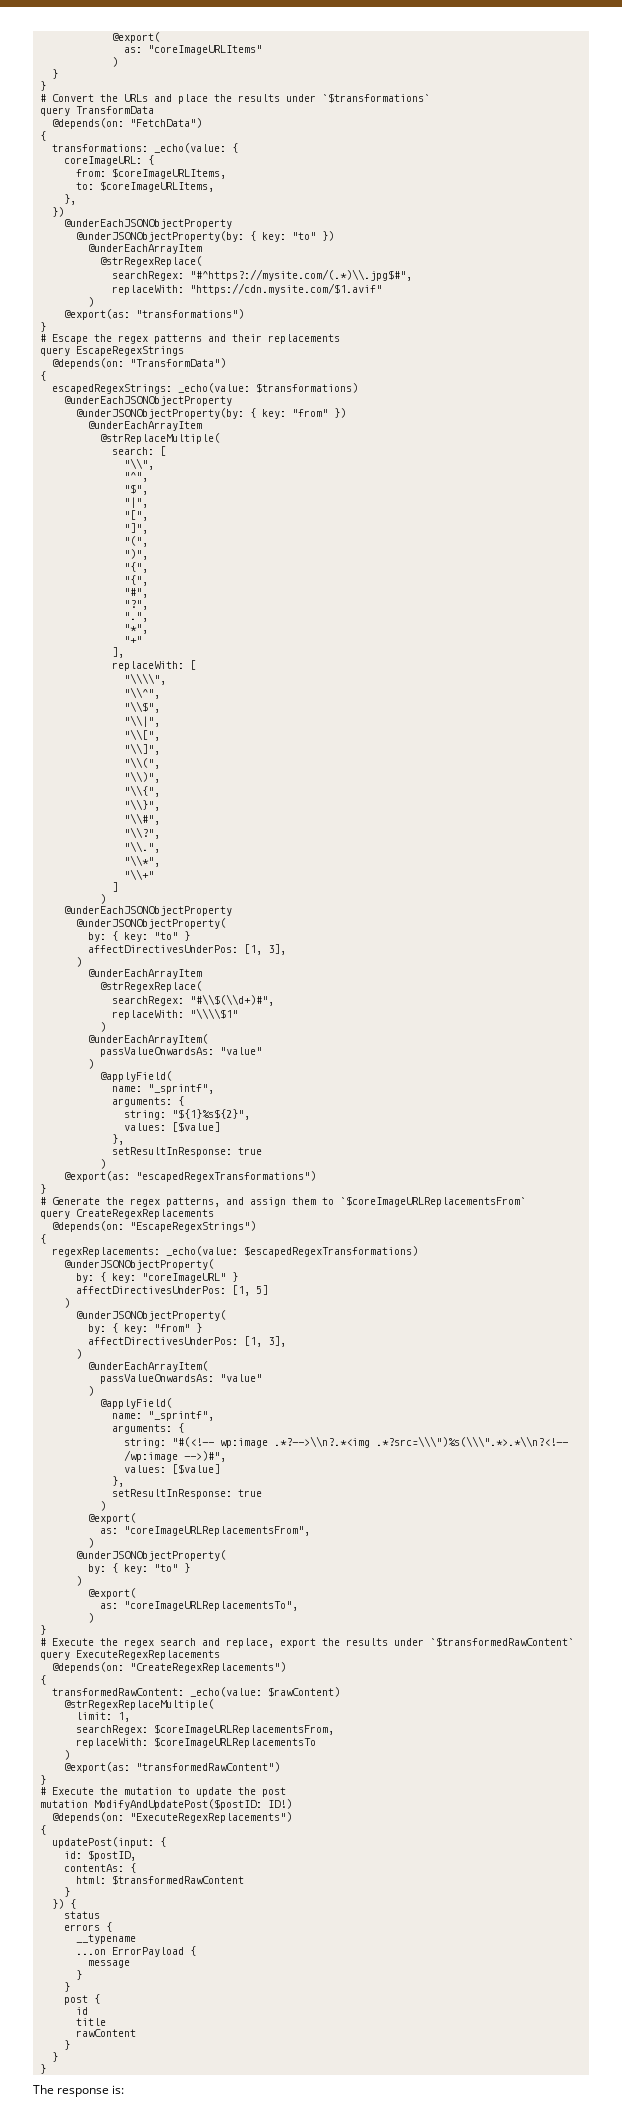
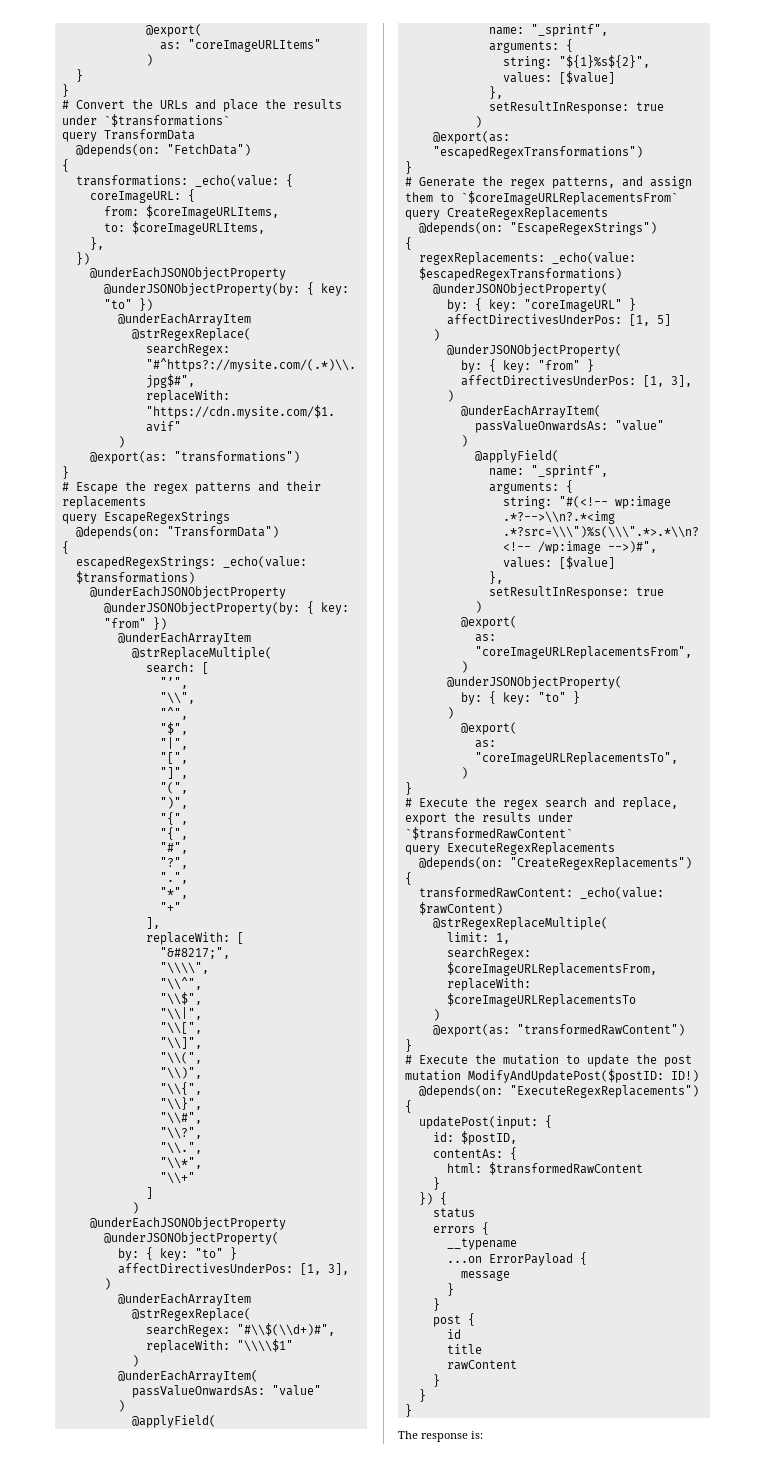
(166, 451) none -> [159,677,188,689] // "’",
(196, 665) none -> [159,947,230,959] // "&#8217;",

